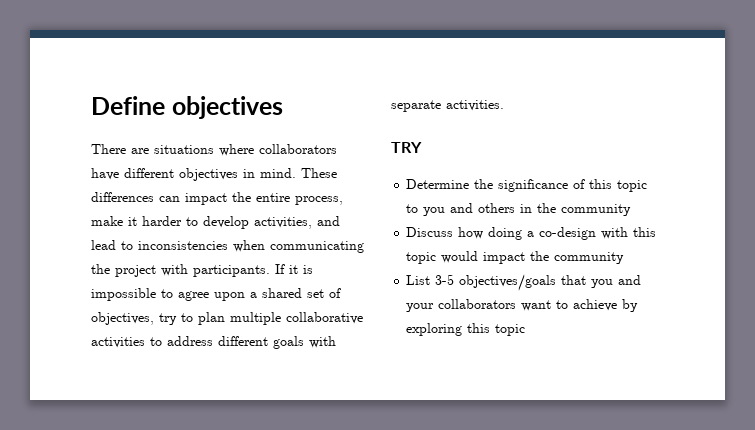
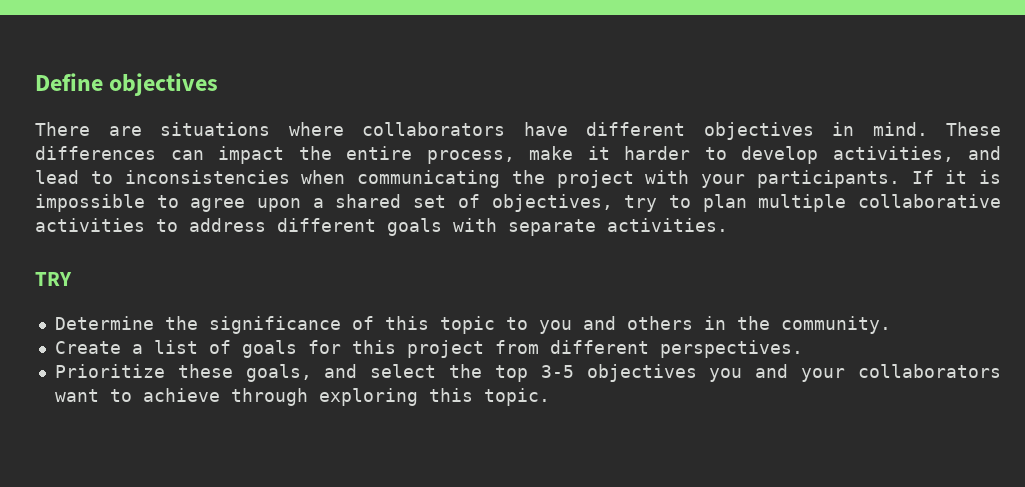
(188, 270) none -> [701,174,745,188] your
[561,204,632,216] [406,227,657,240] [406,251,625,264] [406,274,587,291] community // Discuss how doing a co-design with this topic would impact the community // List 3-5 objectives/goals that -> [780,316,891,334] [54,340,803,358] [54,364,697,382] community. // Create a list of goals for this project from different perspectives. // Prioritize these goals, and select the top 3-5 objectives
[622,299,639,312] by -> [230,388,308,406] through
[495,324,526,336] topic -> [483,388,550,406] topic.

